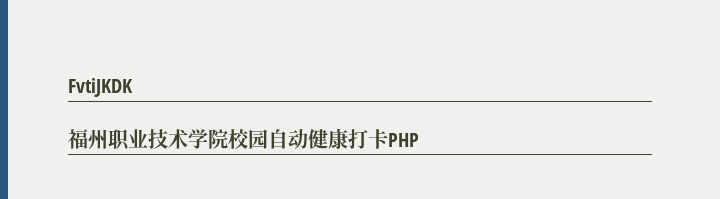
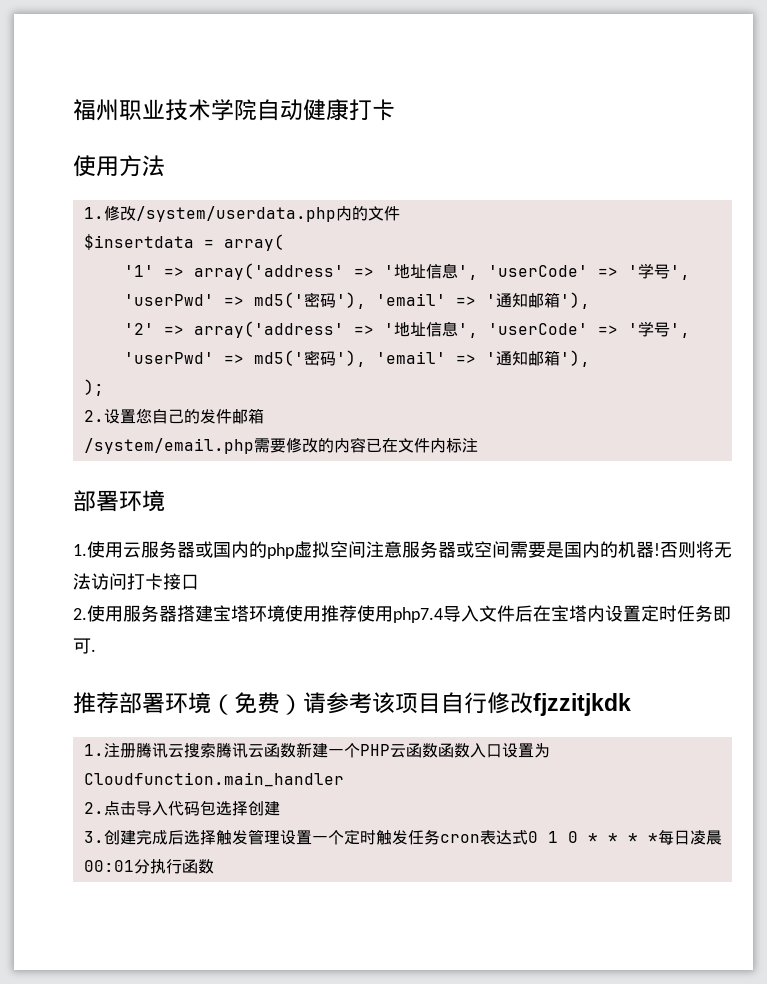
[68,78,133,97] FvtiJKDK // -> (73, 110) none
[228,129,268,149] 校园 -> (257, 110) none
[388,133,419,147] PHP -> [73,155,165,177] [83,205,400,222] [83,234,284,251] [123,263,690,280] [123,292,590,309] [123,321,690,338] [123,350,590,367] [83,379,104,396] [83,408,264,424] [83,437,478,454] [73,490,165,512] [73,541,732,559] [73,573,199,590] [73,605,731,623] [73,638,96,654] [73,692,631,716] [83,742,550,758] [83,772,344,787] [83,800,280,816] [83,829,722,845] [83,859,214,874] // 使用方法 // 1.修改/system/userdata.php内的文件 // $insertdata = array( // '1' => array('address' => '地址信息', 'userCode' => '学号', 'userPwd' => md5('密码'), 'email' => '通知邮箱'), // '2' => array('address' => '地址信息', 'userCode' => '学号', 'userPwd' => md5('密码'), 'email' => '通知邮箱'), // ); // 2.设置您自己的发件邮箱 // /system/email.php需要修改的内容已在文件内标注 // 部署环境 // 1.使用云服务器或国内的php虚拟空间注意服务器或空间需要是国内的机器!否则将无法访问打卡接口 // 2.使用服务器搭建宝塔环境使用推荐使用php7.4导入文件后在宝塔内设置定时任务即可. // 推荐部署环境（免费）请参考该项目自行修改fjzzitjkdk // 1.注册腾讯云搜索腾讯云函数新建一个PHP云函数函数入口设置为Cloudfunction.main_handler // 2.点击导入代码包选择创建 // 3.创建完成后选择触发管理设置一个定时触发任务cron表达式0 1 0 * * * *每日凌晨00:01分执行函数

